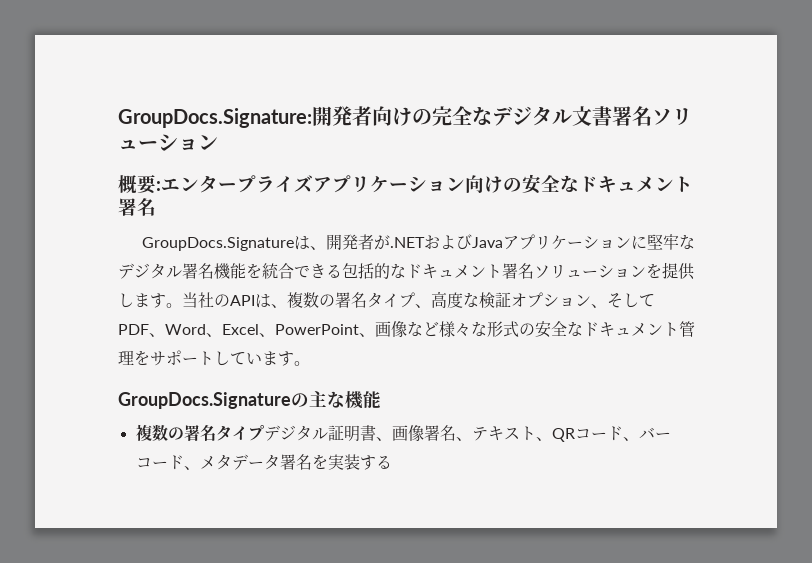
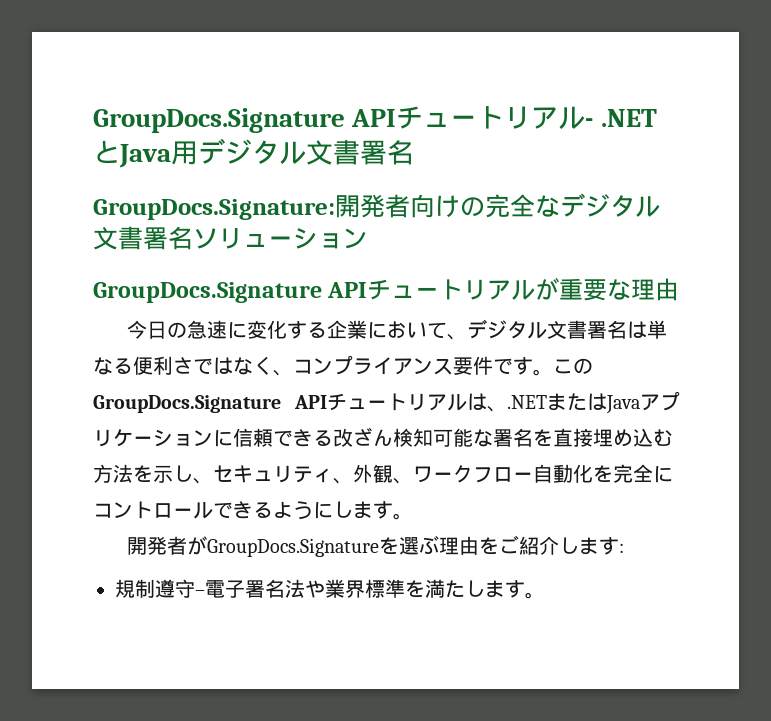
(118, 118) none -> [93,106,657,133] [93,138,414,168] GroupDocs.Signature APIチュートリアル- .NETとJava用デジタル文書署名 //
[118,174,693,194] [118,198,156,216] [141,234,472,251] 概要:エンタープライズアプリケーション向けの安全なドキュメント署名 // GroupDocs.Signatureは、開発者が.NETおよび -> [93,277,680,303] [127,319,668,340] [93,355,593,376] [93,393,607,413] GroupDocs.Signature APIチュートリアルが重要な理由 // 今日の急速に変化する企業において、デジタル文書署名は単なる便利さではなく、コンプライアンス要件です。このGroupDocs.Signature APIチュートリアルは、.NETまたは
[646,234,695,250] [118,262,695,280] [118,291,655,308] [118,321,695,338] [118,350,310,366] [118,391,381,409] [135,424,671,442] [135,454,392,470] 堅牢なデジタル署名機能を統合できる包括的なドキュメント署名ソリューションを提供します。当社のAPIは、複数の署名タイプ、高度な検証オプション、そしてPDF、Word、Excel、PowerPoint、画像など様々な形式の安全なドキュメント管理をサポートしています。 // GroupDocs.Signatureの主な機能 // 複数の署名タイプデジタル証明書、画像署名、テキスト、QRコード、バーコード、メタデータ署名を実装する -> [233,427,673,447] [93,464,673,484] [93,501,413,520] [127,535,625,557] [115,579,545,599] 信頼できる改ざん検知可能な署名を直接埋め込む方法を示し、セキュリティ、外観、ワークフロー自動化を完全にコントロールできるようにします。 // 開発者がGroupDocs.Signatureを選ぶ理由をご紹介します: // 規制遵守–電子署名法や業界標準を満たします。

